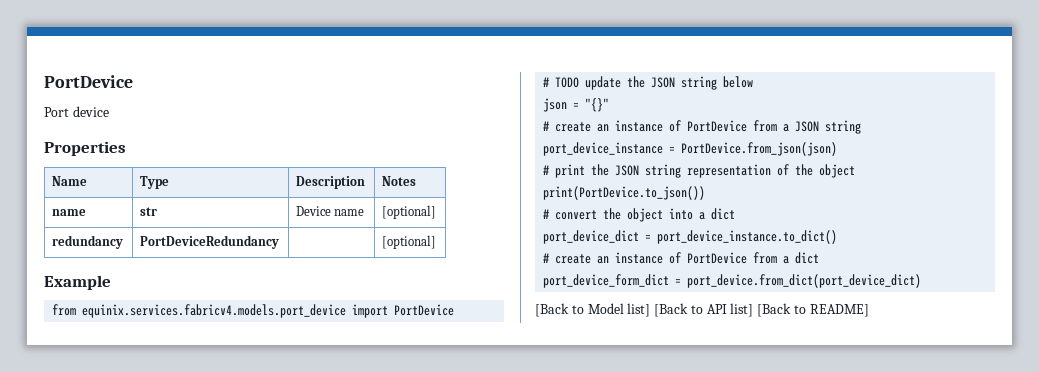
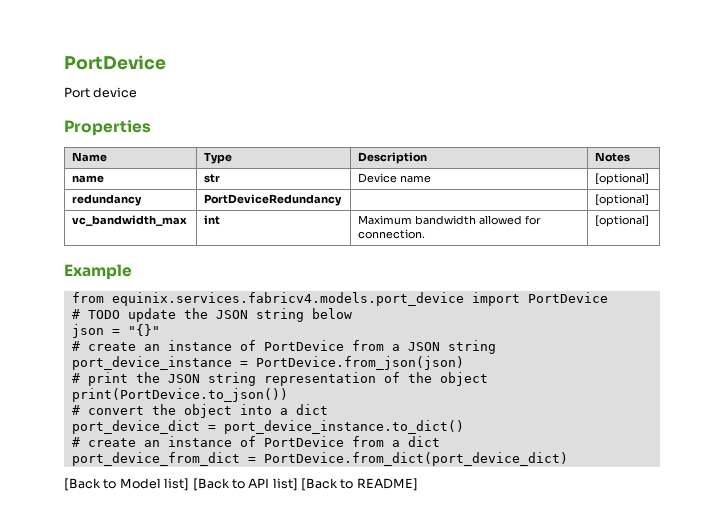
(437, 242) none -> [72,215,188,226] [204,215,221,225] [358,215,542,225] [358,229,426,239] [595,215,650,227] // vc_bandwidth_max | int | Maximum bandwidth allowed for connection. | [optional]
[543,274,922,288] port_device_form_dict = port_device.from_dict(port_device_dict) -> [71,452,568,466] port_device_from_dict = PortDevice.from_dict(port_device_dict)

